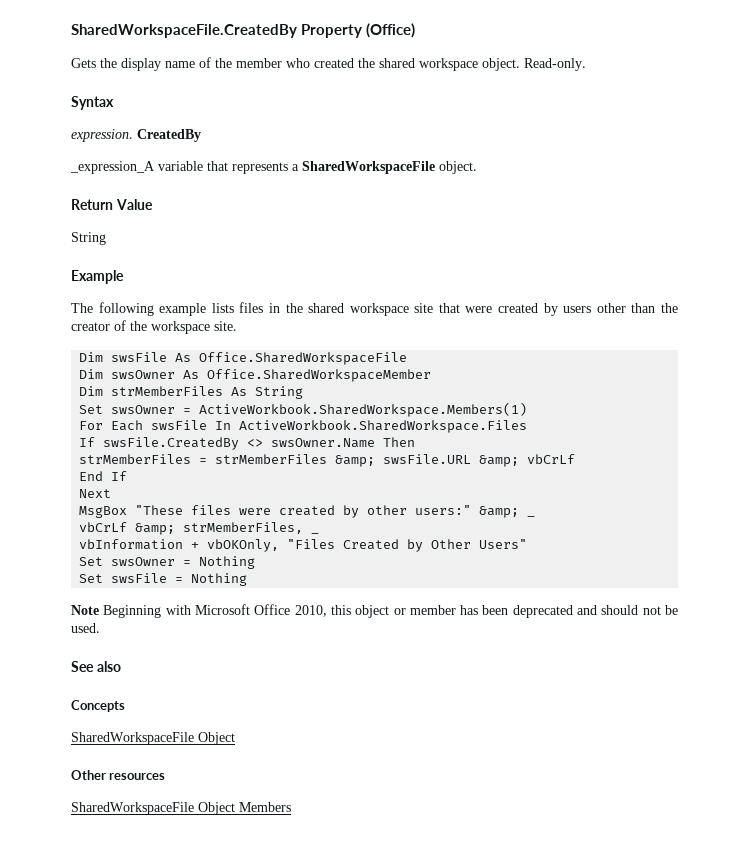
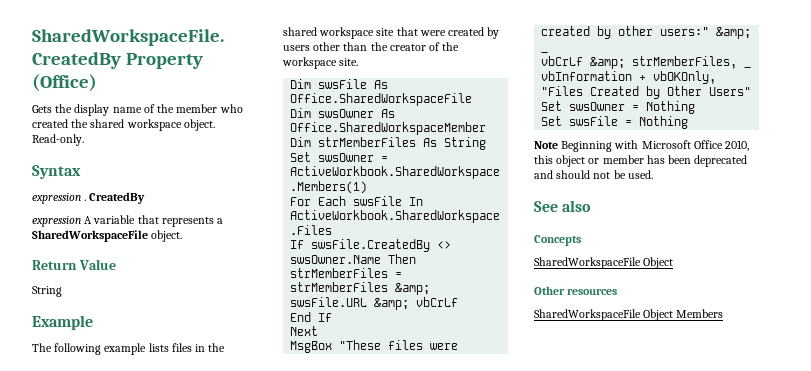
[71,129,133,142] expression. -> [32,193,87,204] expression .
[70,161,155,174] _expression_A -> [32,216,93,227] expression A

